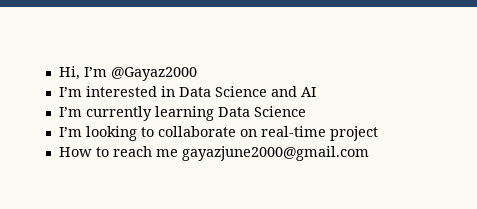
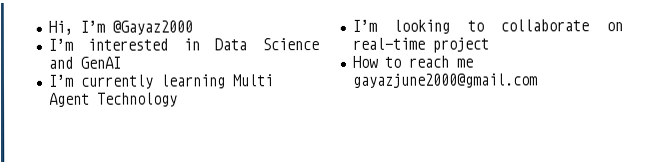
[300,87,316,97] AI -> [79,56,121,69] GenAI
[217,106,306,117] Data Science -> [231,74,274,87] [48,92,178,107] Multi Agent Technology

